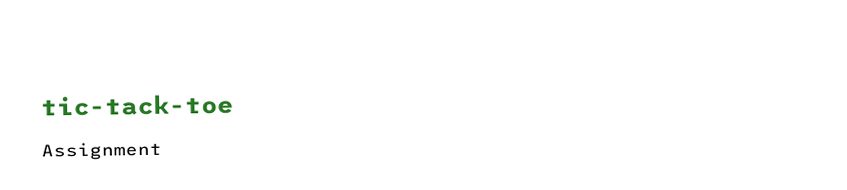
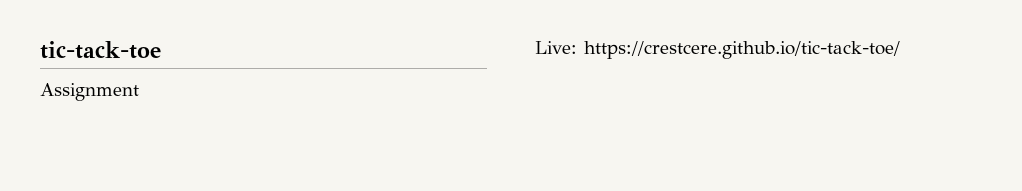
(162, 151) none -> [535,41,900,59] // Live: https://crestcere.github.io/tic-tack-toe/

